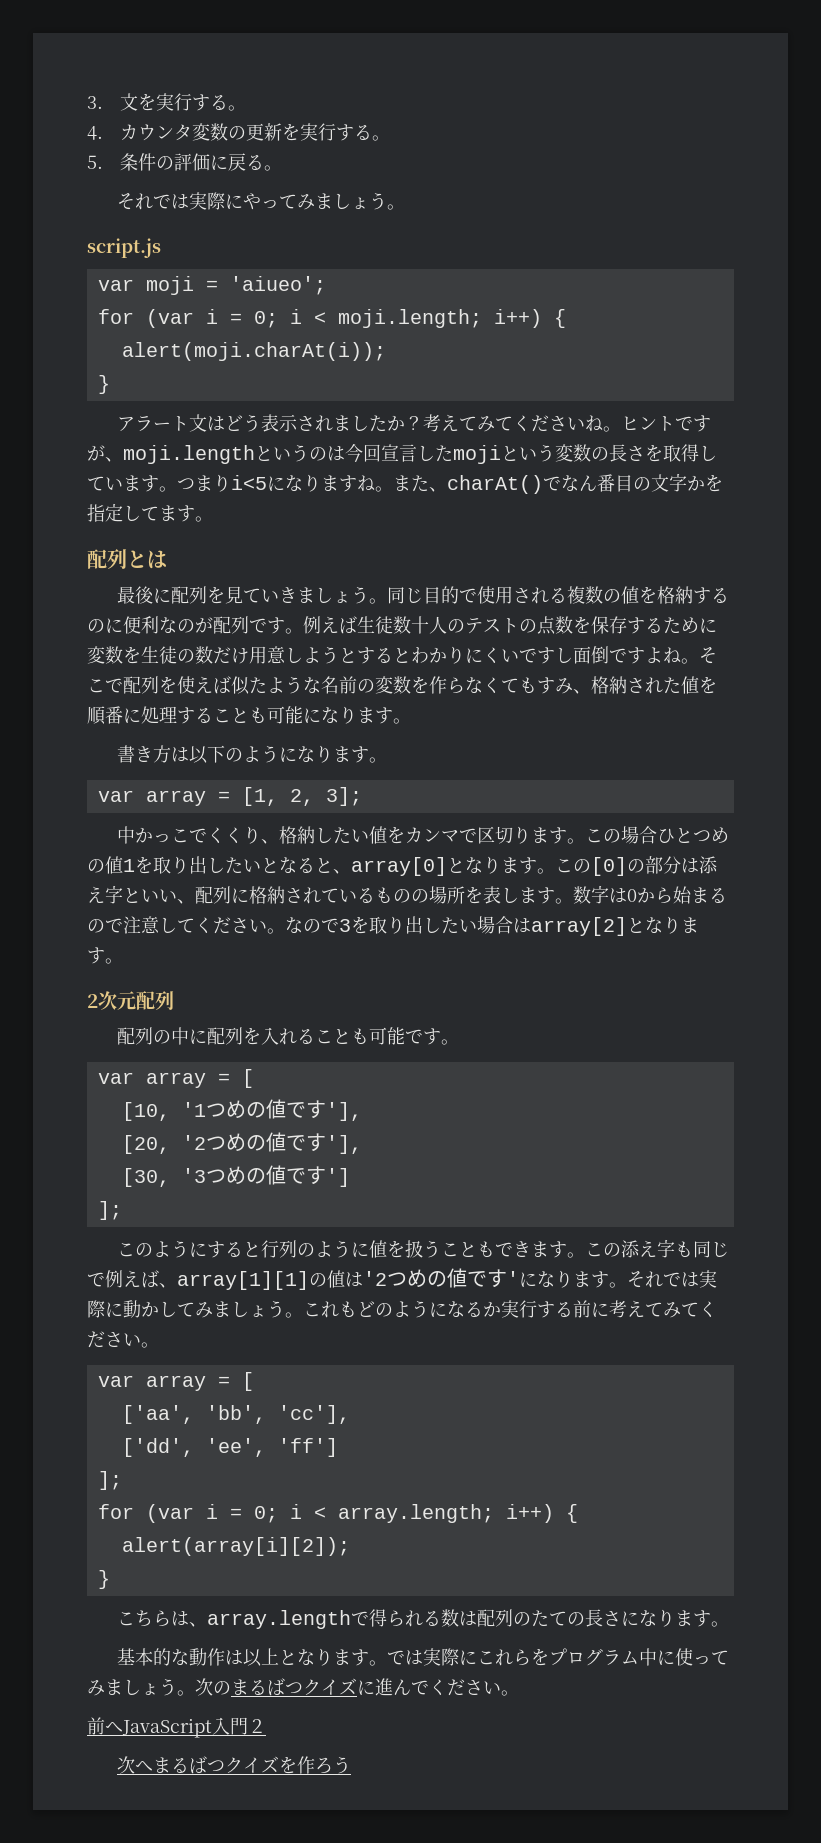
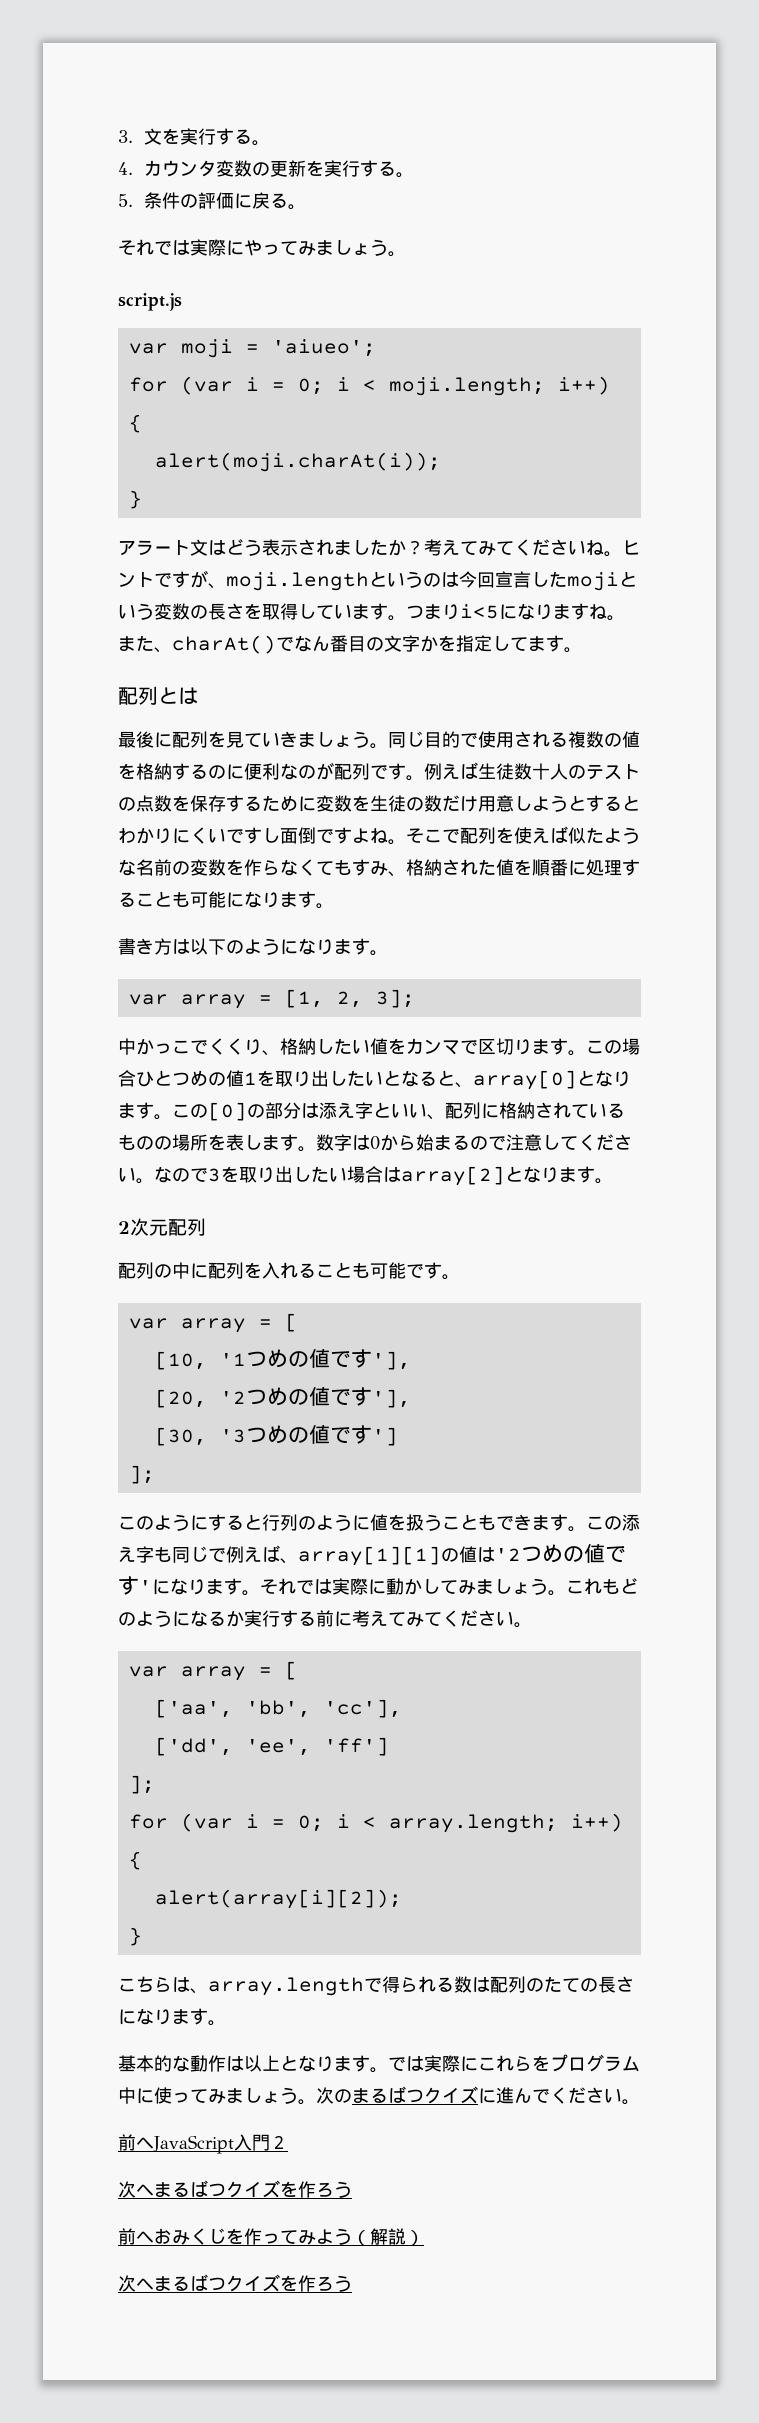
(351, 1765) none -> [118,2228,424,2246] [118,2274,352,2292] // 前へおみくじを作ってみよう（解説） // 次へまるばつクイズを作ろう

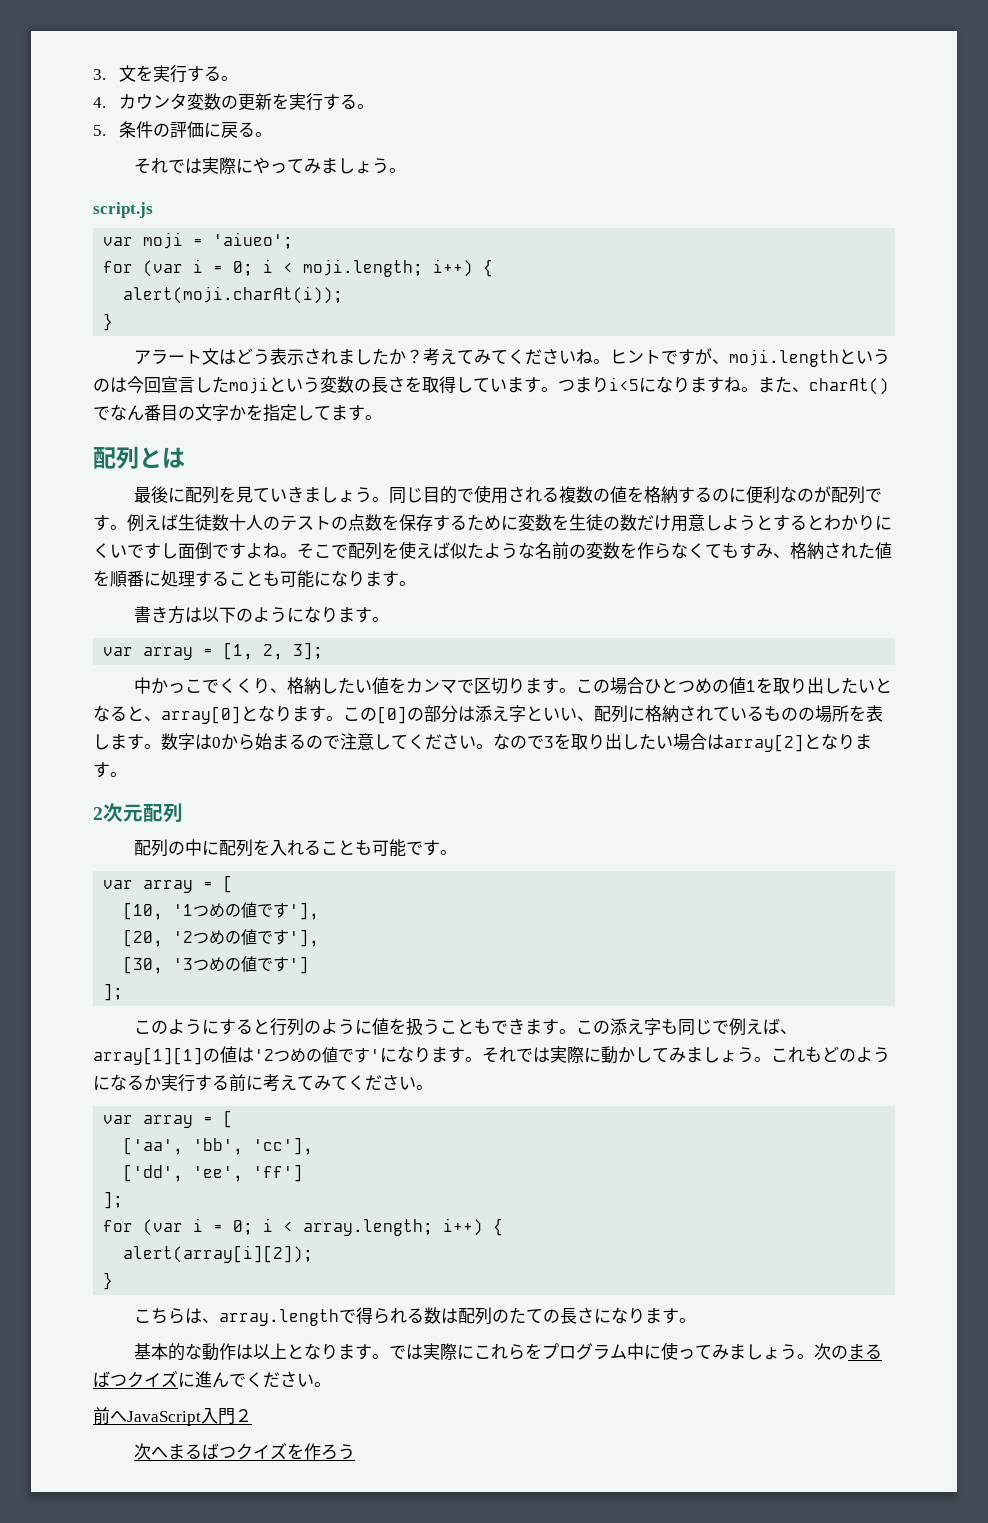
[118,2228,424,2246] [118,2274,352,2292] // 前へおみくじを作ってみよう（解説） // 次へまるばつクイズを作ろう -> (356, 1452) none

